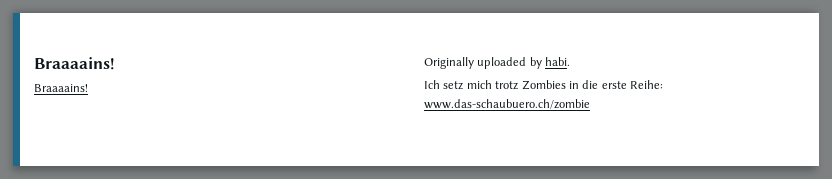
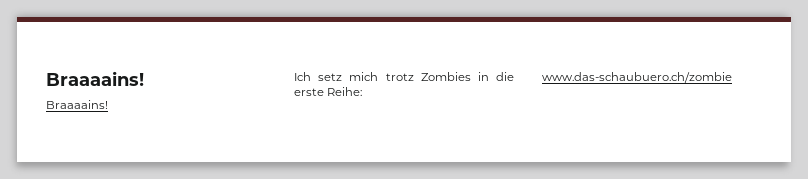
[424,57,571,69] // Originally uploaded by habi. -> (108, 104) none

